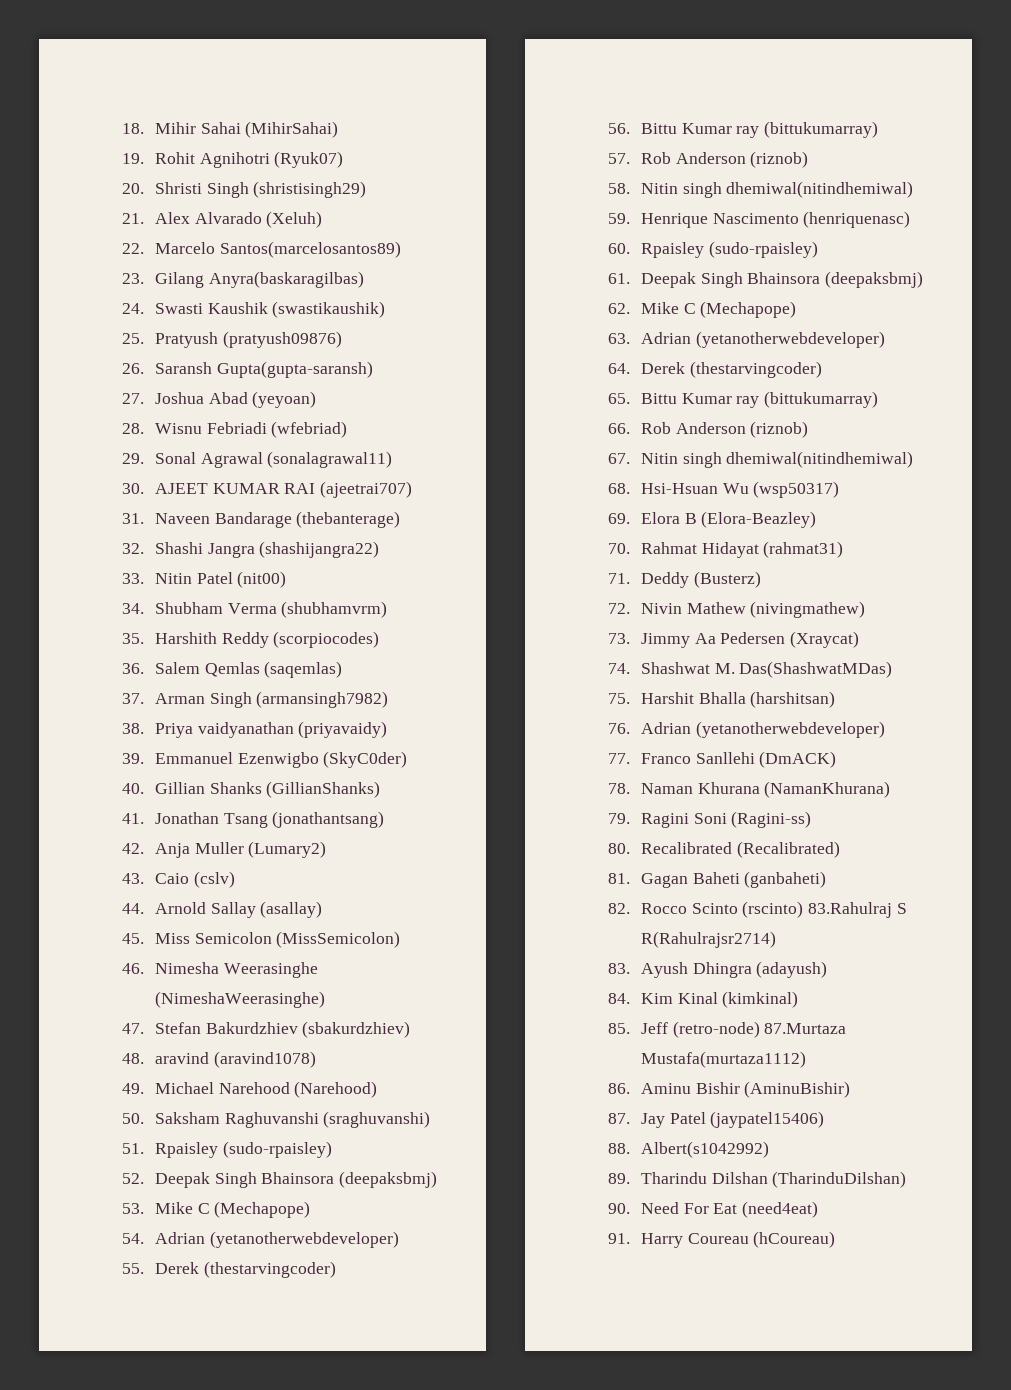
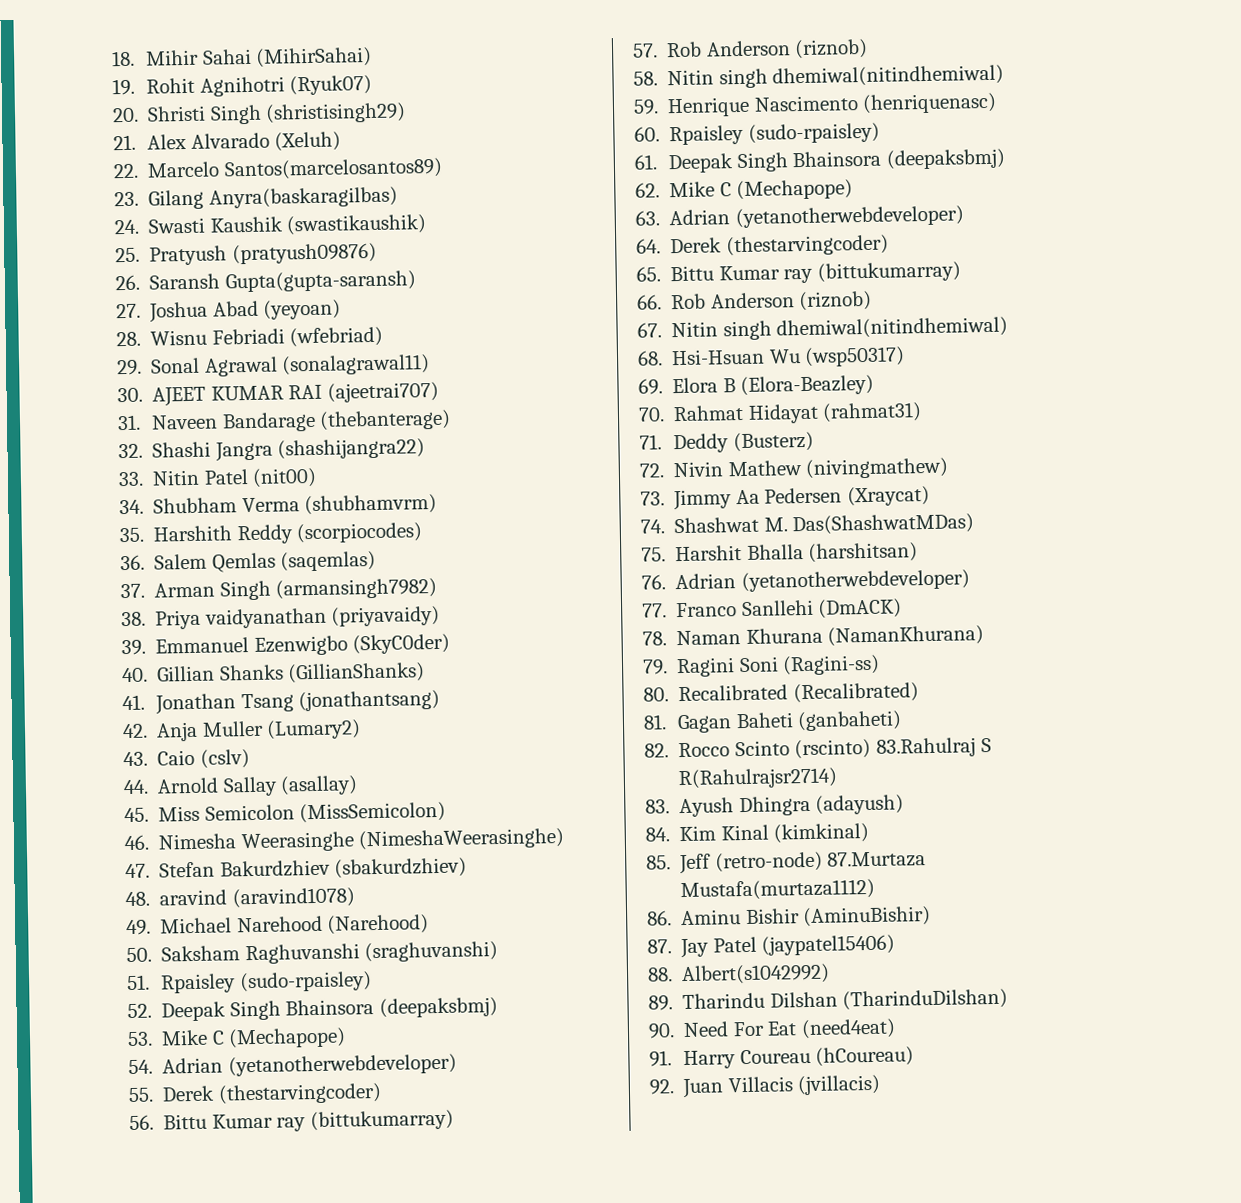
(836, 1239) none -> [649,1074,882,1099] // 92. Juan Villacis (jvillacis)

